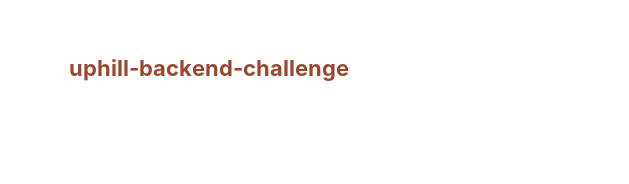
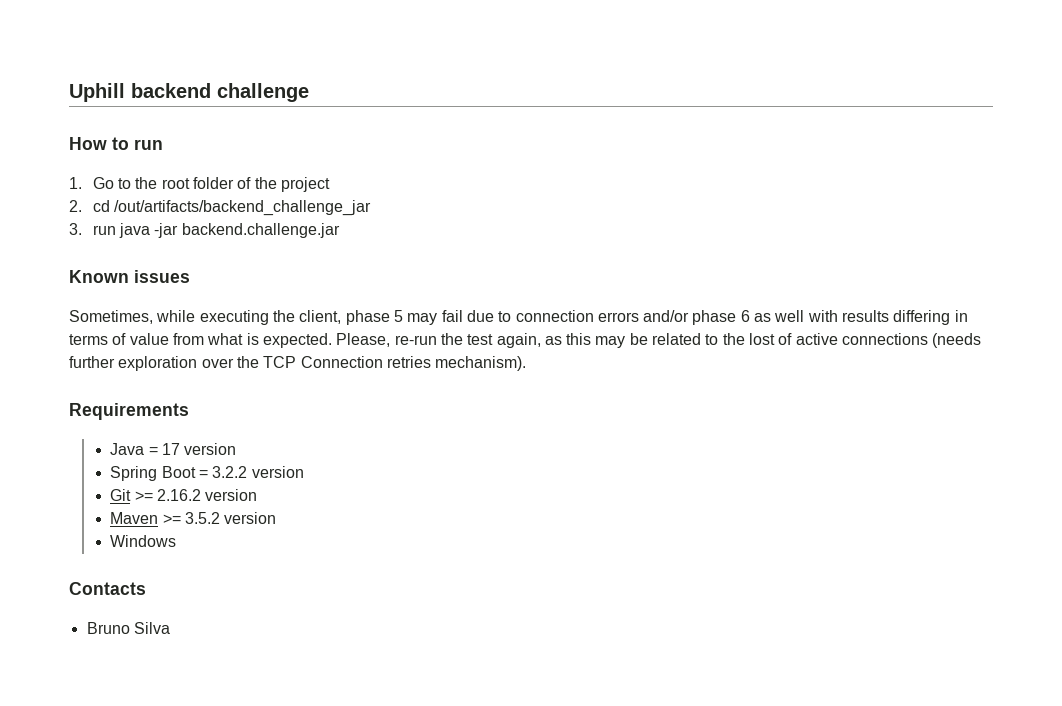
[69,59,349,81] uphill-backend-challenge -> [69,83,309,102] [69,137,163,150] [69,177,331,192] [69,200,372,216] [69,223,340,238] [69,270,190,283] [69,310,968,325] [69,333,982,348] [69,356,527,371] [69,403,189,420] [110,443,237,455] [110,466,304,481] [110,489,258,501] [110,512,277,524] [110,535,177,547] [69,582,146,595] [86,622,170,634] Uphill backend challenge // How to run // 1. Go to the root folder of the project // 2. cd /out/artifacts/backend_challenge_jar // 3. run java -jar backend.challenge.jar // Known issues // Sometimes, while executing the client, phase 5 may fail due to connection errors and/or phase 6 as well with results differing in terms of value from what is expected. Please, re-run the test again, as this may be related to the lost of active connections (needs further exploration over the TCP Connection retries mechanism). // Requirements // Java = 17 version // Spring Boot = 3.2.2 version // Git >= 2.16.2 version // Maven >= 3.5.2 version // Windows // Contacts // Bruno Silva

